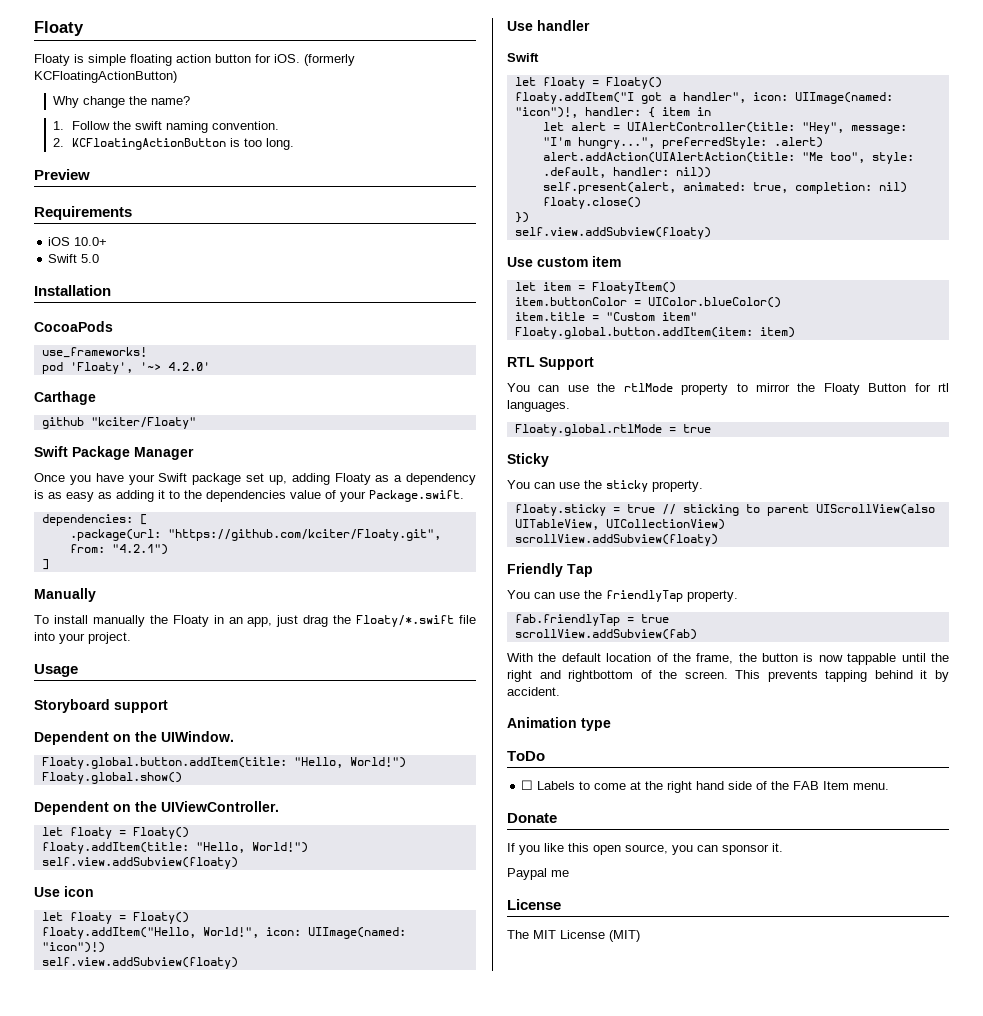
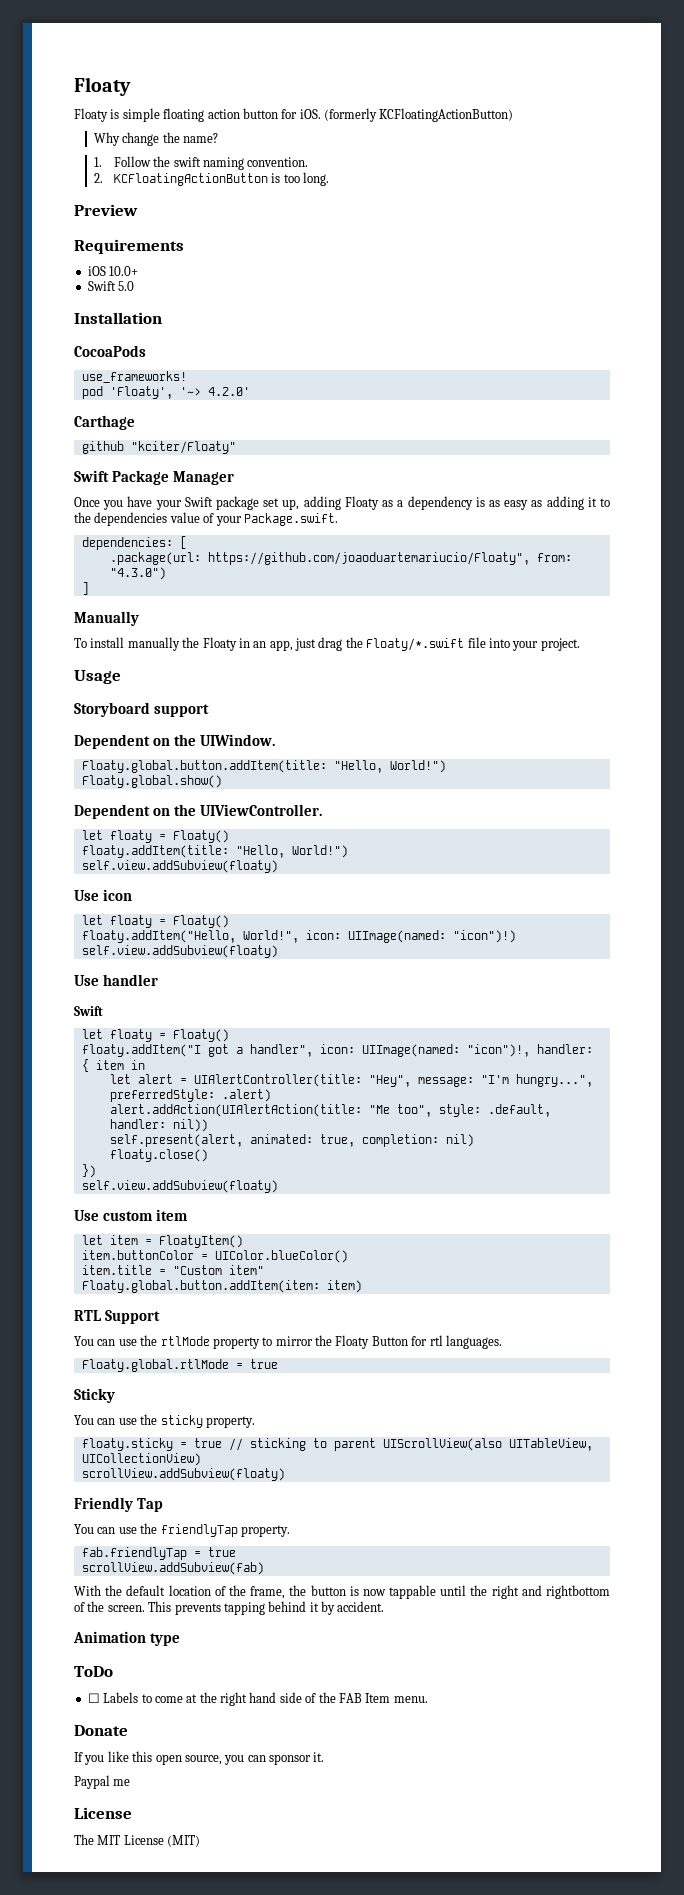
[167,529,441,541] [69,544,168,555] "https://github.com/kciter/Floaty.git", from: "4.2.1") -> [207,552,572,565] [109,567,166,580] https://github.com/joaoduartemariucio/Floaty", from: "4.3.0")

